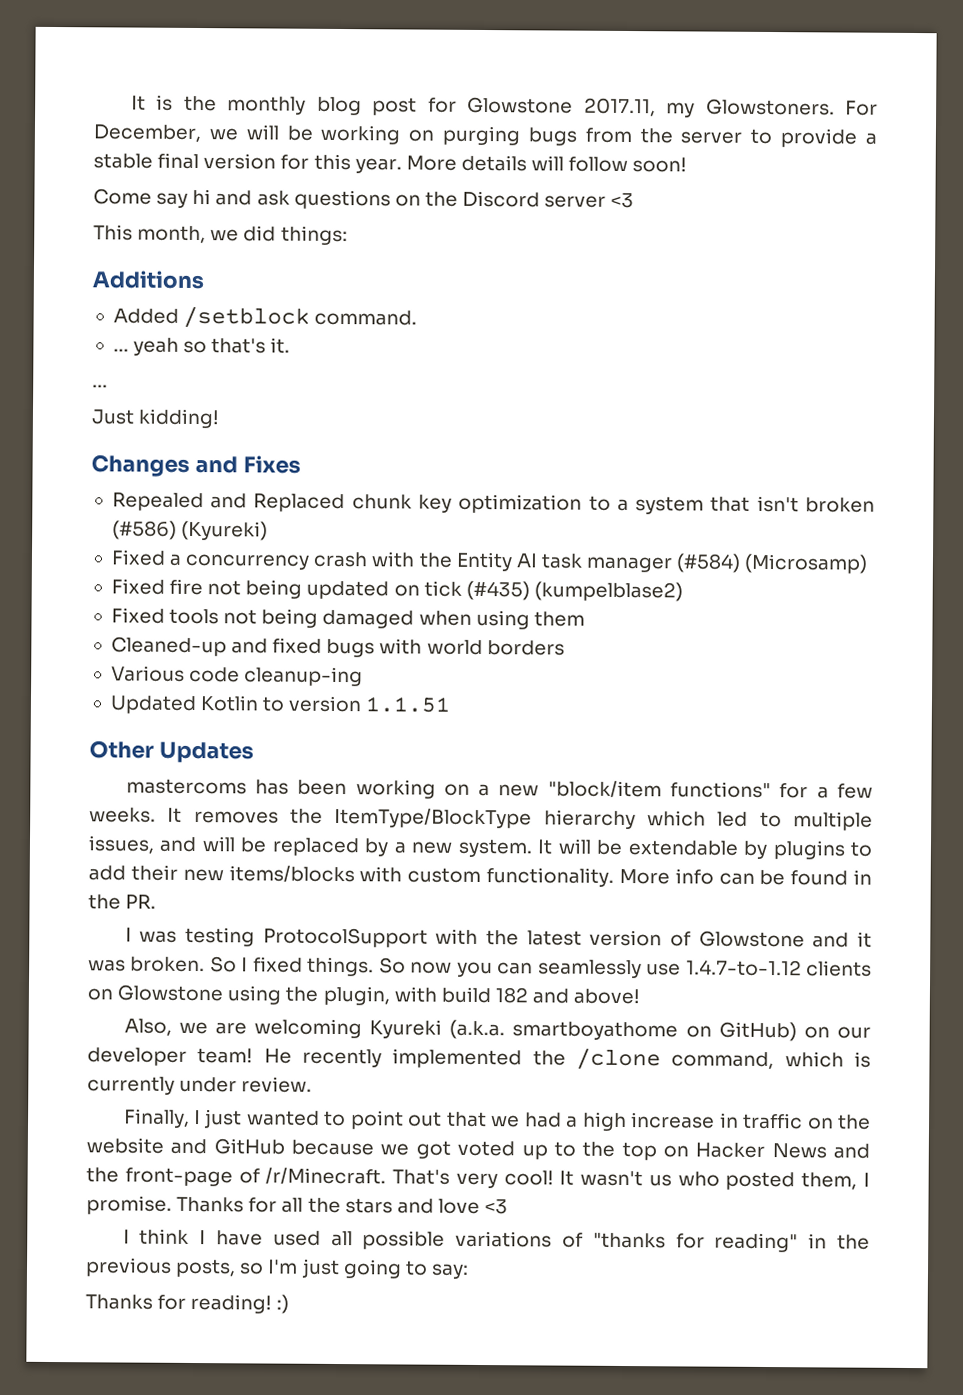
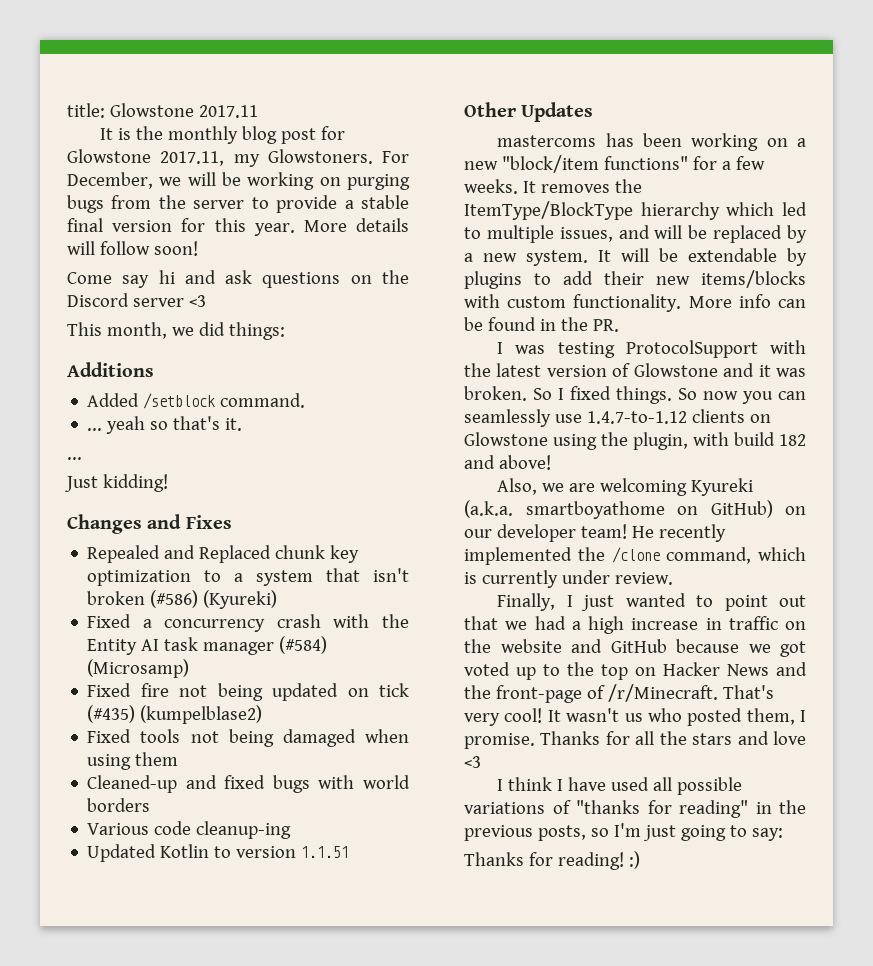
(130, 103) none -> [67,103,258,118] title: Glowstone 2017.11 //

